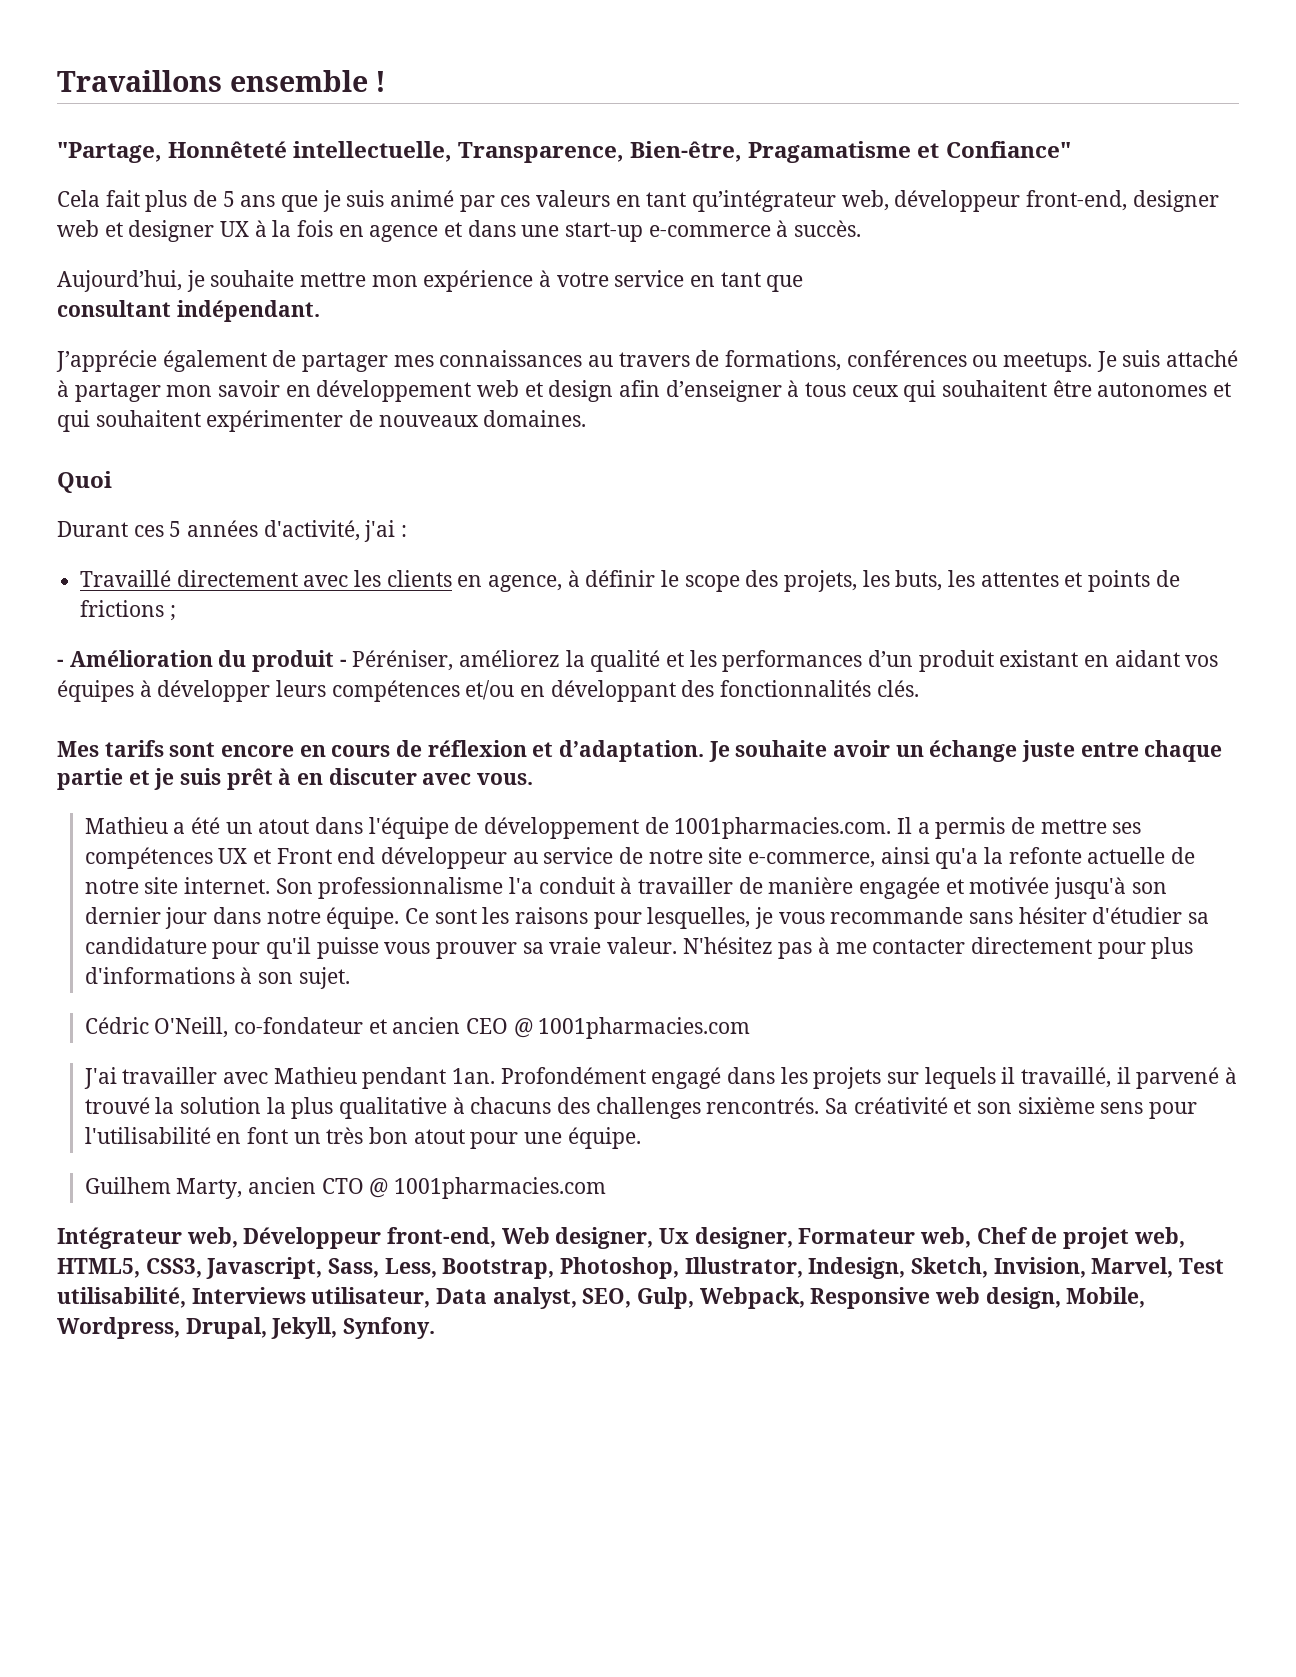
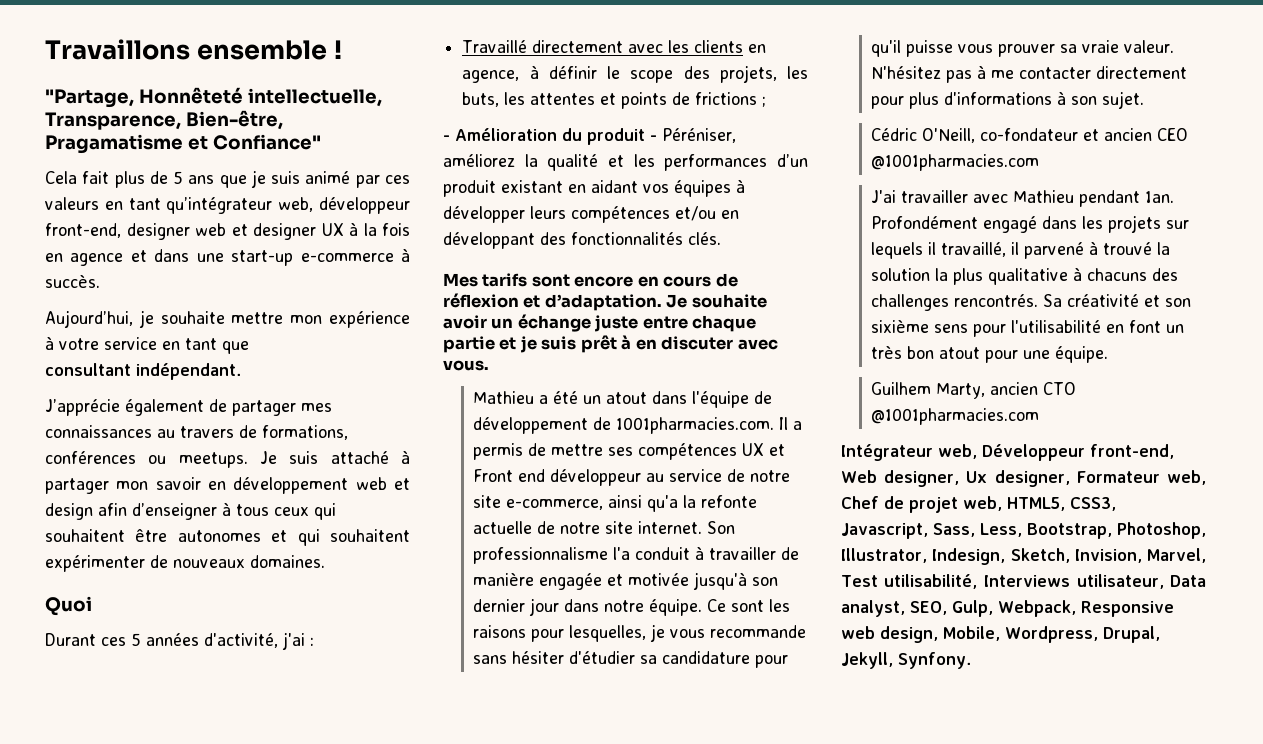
[513,1017,751,1039] @ 1001pharmacies.com -> [871,154,1040,171] @1001pharmacies.com
[369,1177,607,1199] @ 1001pharmacies.com -> [871,408,1040,425] @1001pharmacies.com

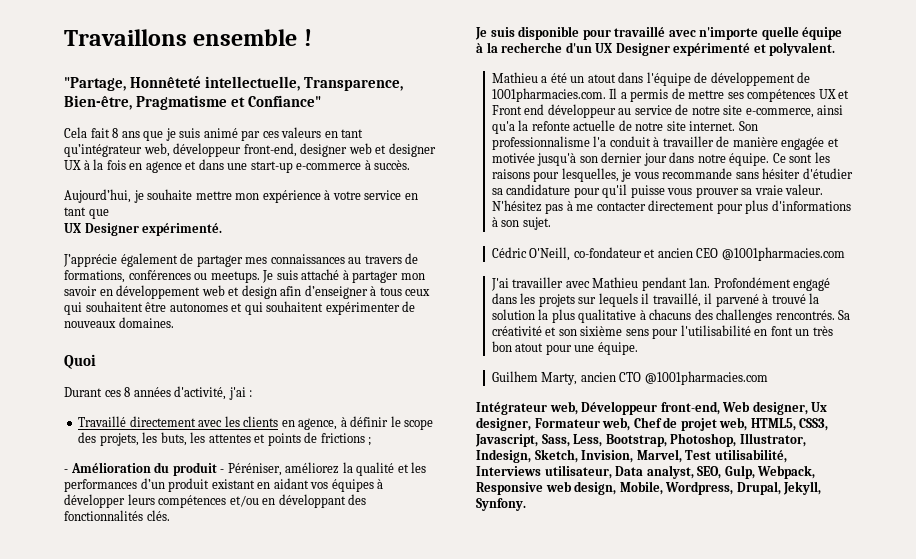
[45,134,183,154] Pragamatisme -> [136,95,228,110] Pragmatisme
[114,171,184,188] plus de 5 -> [112,128,119,138] 8
[45,363,241,380] consultant indépendant. -> [64,223,223,236] UX Designer expérimenté.
[131,633,141,646] 5 -> [124,387,131,397] 8
[443,273,738,287] [443,293,767,311] [443,314,757,332] [443,335,778,353] [443,360,489,371] Mes tarifs sont encore en cours de réflexion et d’adaptation. Je souhaite avoir un échange juste entre chaque partie et je suis prêt à en discuter avec vous. -> [475,26,843,40] [476,42,836,56] Je suis disponible pour travaillé avec n'importe quelle équipe à la recherche d'un UX Designer expérimenté et polyvalent.

